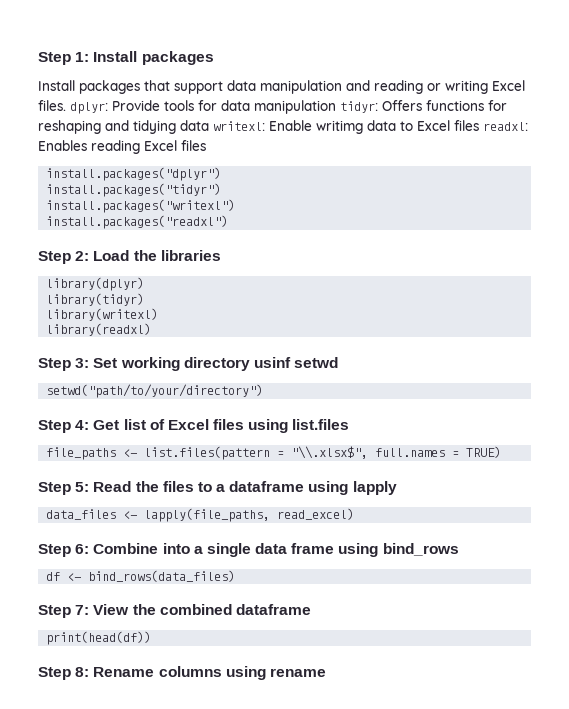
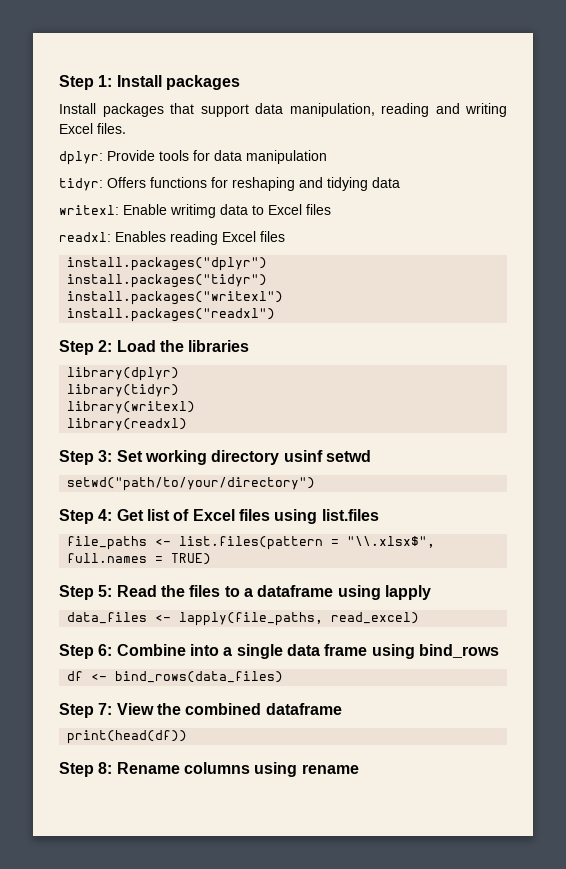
[260,80,441,94] manipulation and reading or -> [289,103,460,117] manipulation, reading and
(66, 105) none -> (126, 128) //
(336, 107) none -> (327, 157) //
(209, 125) none -> (400, 182) //
(479, 125) none -> (331, 209) //

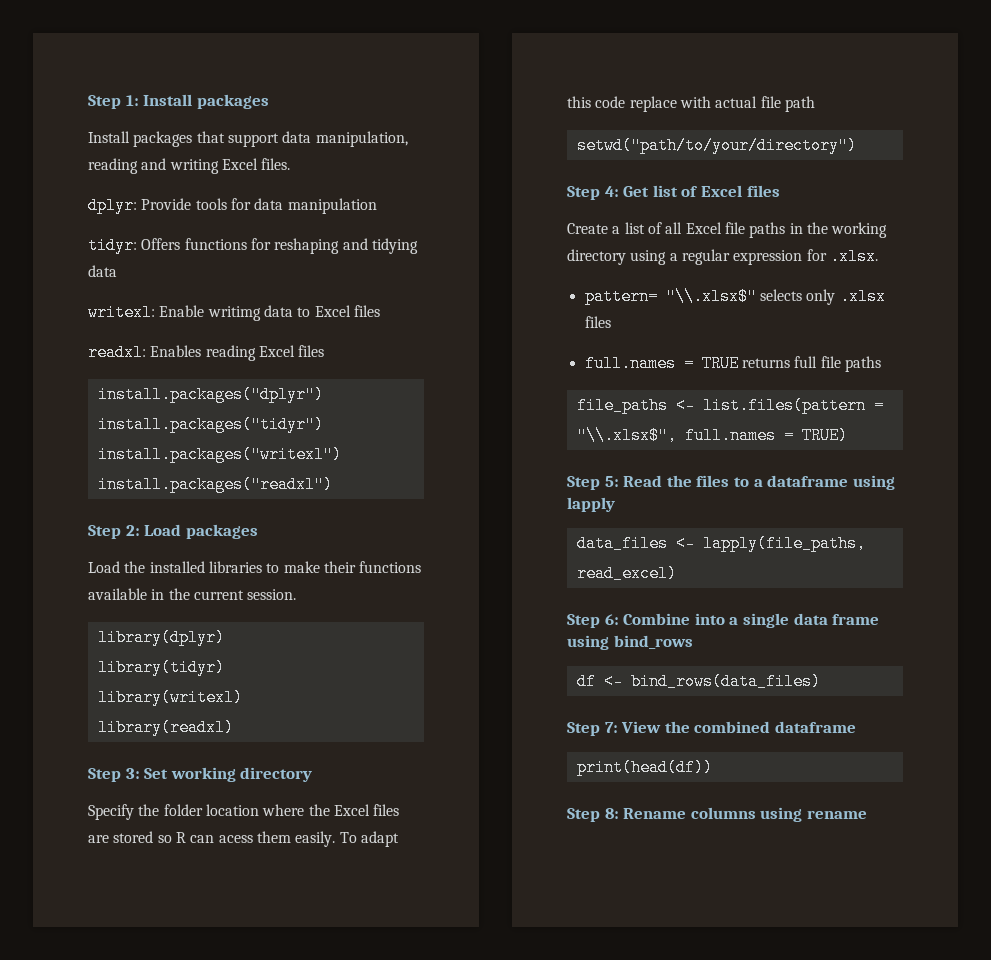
[159,340,250,352] the libraries -> [185,524,258,539] [88,561,422,573] [88,588,297,600] packages // Load the installed libraries to make their functions available in the current session.
[283,450,371,462] usinf setwd -> [88,804,400,820] [88,831,399,847] [567,96,815,112] // Specify the folder location where the Excel files are stored so R can acess them easily. To adapt this code replace with actual file path
[274,509,379,524] using list.files -> [567,222,888,238] [567,248,878,265] [584,288,886,305] [584,316,611,328] [584,355,881,372] // Create a list of all Excel file paths in the working directory using a regular expression for .xlsx. // pattern= "\\.xlsx$" selects only .xlsx files // full.names = TRUE returns full file paths

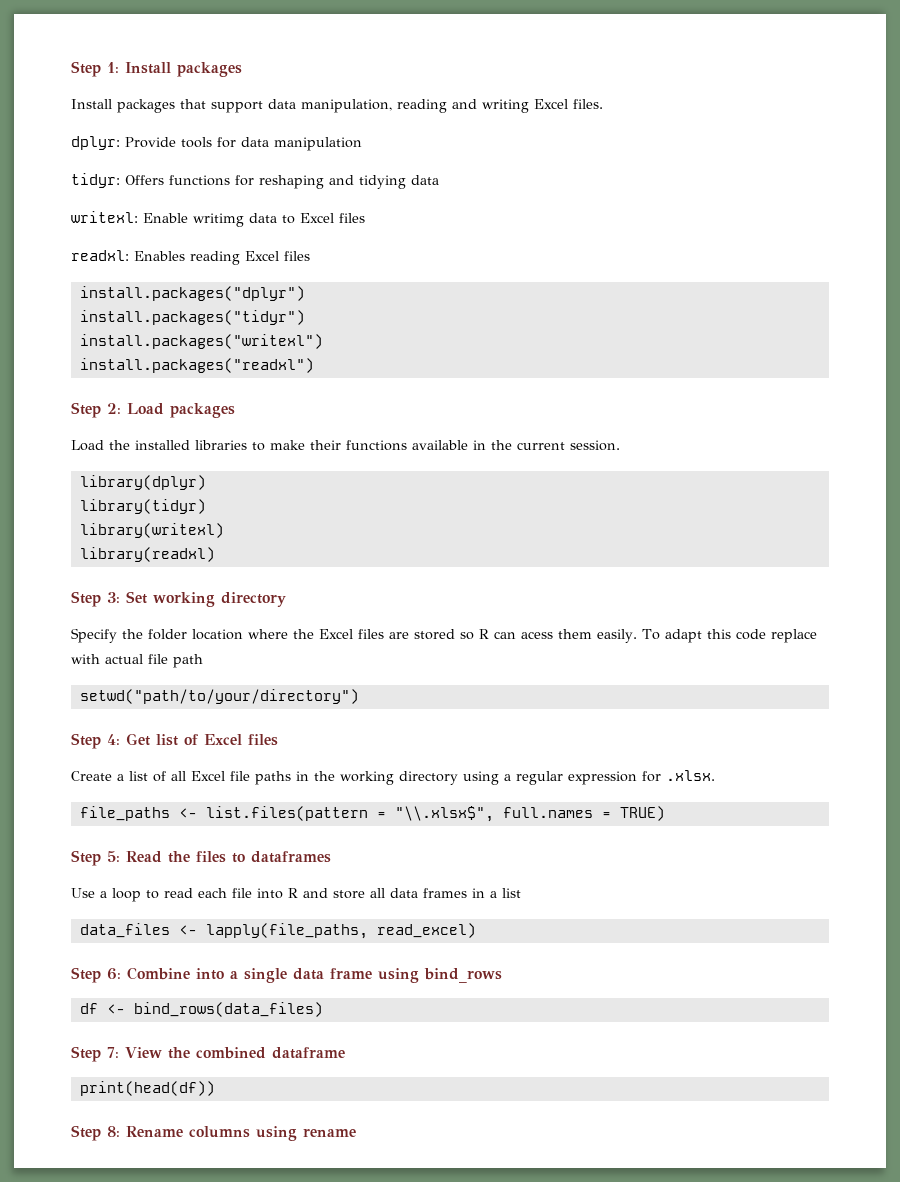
[584,288,886,305] [584,316,611,328] [584,355,881,372] // pattern= "\\.xlsx$" selects only .xlsx files // full.names = TRUE returns full file paths -> (715, 775) none
[753,475,895,490] [567,497,615,512] a dataframe using lapply -> [251,851,331,863] [71,888,521,902] dataframes // Use a loop to read each file into R and store all data frames in a list

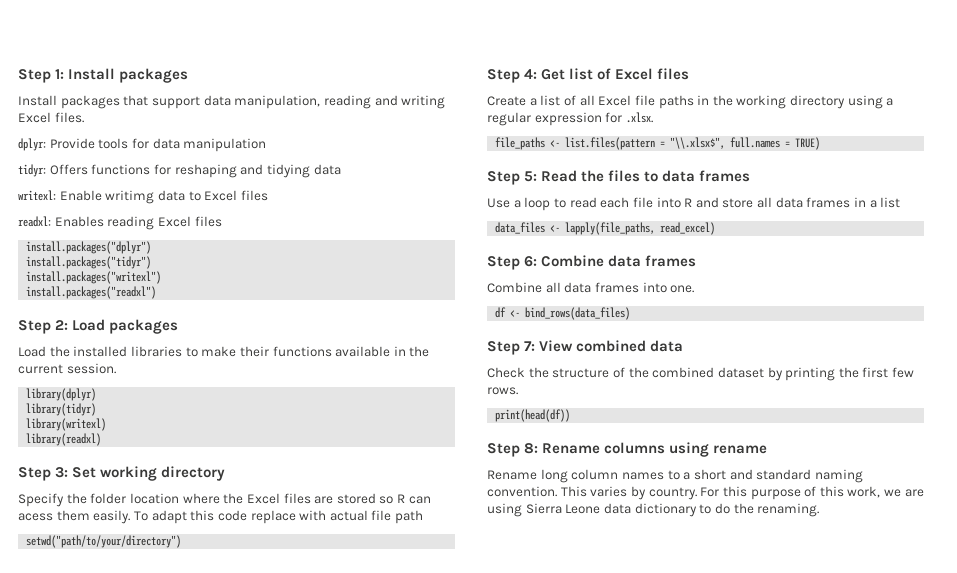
[251,851,331,863] dataframes -> [662,170,751,182] data frames
[196,968,502,983] into a single data frame using bind_rows -> [608,255,697,267] [487,282,695,293] data frames // Combine all data frames into one.
[168,1047,345,1059] the combined dataframe -> [576,340,684,352] [487,367,915,381] [487,387,518,395] combined data // Check the structure of the combined dataset by printing the first few rows.
(356, 1133) none -> [487,469,863,483] [487,486,924,500] [487,503,820,517] // Rename long column names to a short and standard naming convention. This varies by country. For this purpose of this work, we are using Sierra Leone data dictionary to do the renaming.

